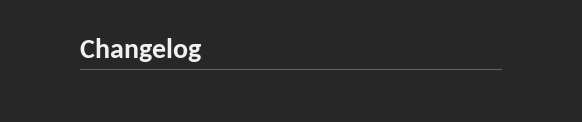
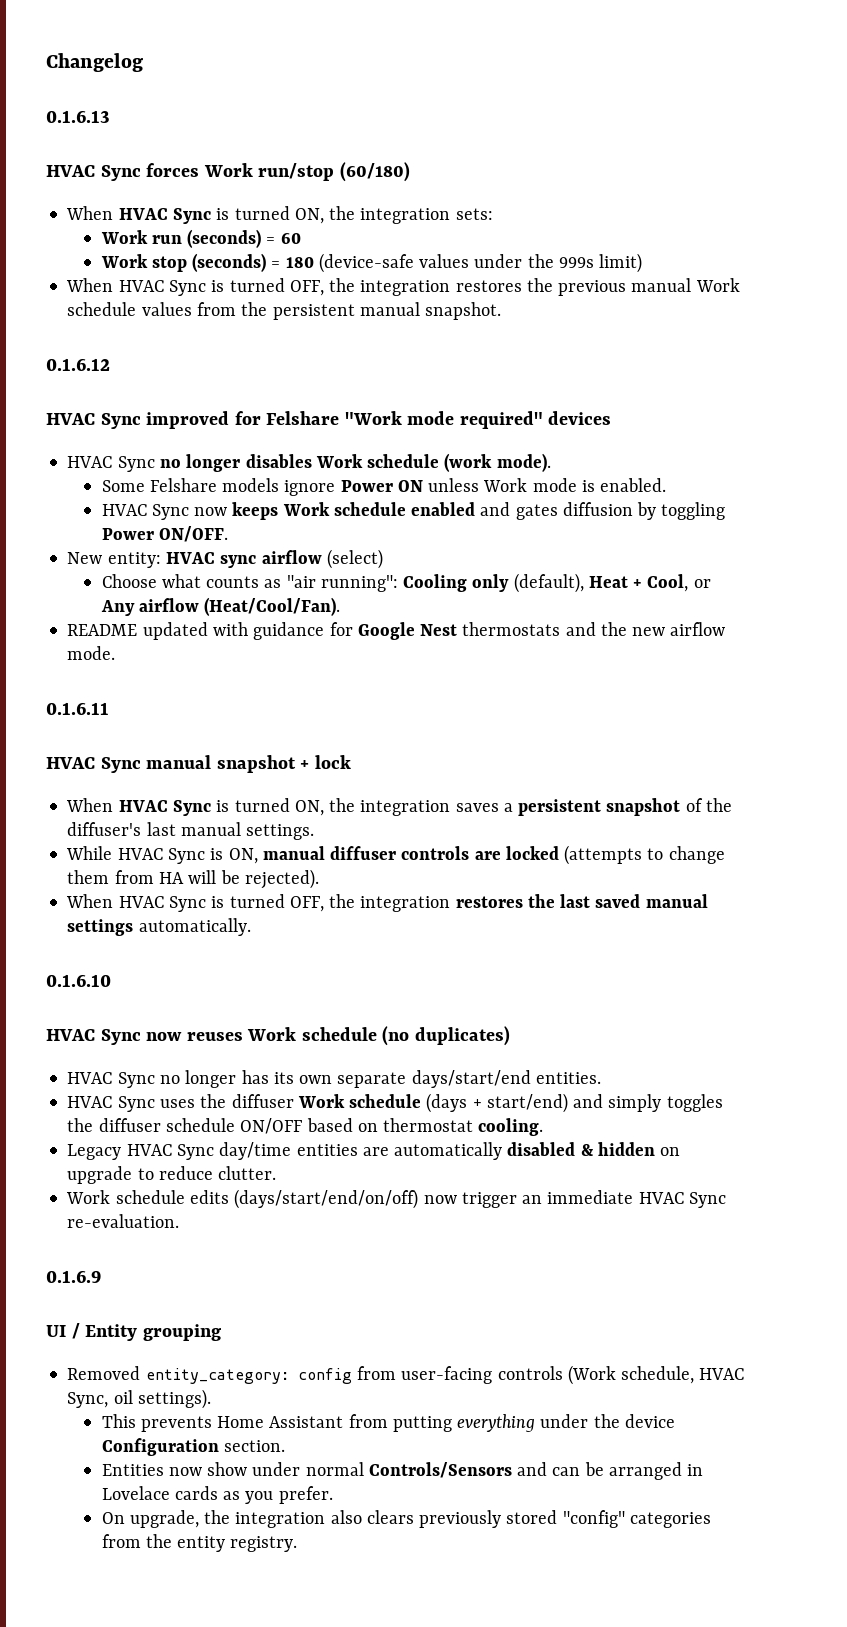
(201, 50) none -> [46,110,110,123] [46,162,410,182] [66,206,493,224] [100,229,301,248] [100,253,643,273] [66,278,740,296] [67,302,502,320] [46,358,110,371] [46,411,612,429] [67,453,551,472] [101,478,667,496] [101,502,726,520] [101,526,228,542] [67,549,383,569] [101,573,711,593] [100,597,341,616] [67,622,726,640] [67,646,116,660] [46,702,109,715] [46,755,351,773] [66,798,732,816] [67,822,315,840] [66,845,725,865] [67,869,319,889] [66,894,708,912] [67,918,251,936] [46,974,111,987] [46,1026,510,1046] [67,1070,601,1088] [67,1093,723,1113] [67,1118,544,1136] [67,1142,681,1160] [67,1166,277,1184] [66,1189,726,1209] [67,1214,180,1228] [46,1270,101,1283] [46,1323,221,1341] [67,1365,745,1385] [67,1389,211,1409] [101,1414,675,1432] [101,1438,285,1456] [101,1462,704,1480] [101,1486,333,1504] [101,1510,711,1528] [101,1534,298,1552] // 0.1.6.13 // HVAC Sync forces Work run/stop (60/180) // When HVAC Sync is turned ON, the integration sets: // Work run (seconds) = 60 // Work stop (seconds) = 180 (device-safe values under the 999s limit) // When HVAC Sync is turned OFF, the integration restores the previous manual Work schedule values from the persistent manual snapshot. // 0.1.6.12 // HVAC Sync improved for Felshare "Work mode required" devices // HVAC Sync no longer disables Work schedule (work mode). // Some Felshare models ignore Power ON unless Work mode is enabled. // HVAC Sync now keeps Work schedule enabled and gates diffusion by toggling Power ON/OFF. // New entity: HVAC sync airflow (select) // Choose what counts as "air running": Cooling only (default), Heat + Cool, or Any airflow (Heat/Cool/Fan). // README updated with guidance for Google Nest thermostats and the new airflow mode. // 0.1.6.11 // HVAC Sync manual snapshot + lock // When HVAC Sync is turned ON, the integration saves a persistent snapshot of the diffuser's last manual settings. // While HVAC Sync is ON, manual diffuser controls are locked (attempts to change them from HA will be rejected). // When HVAC Sync is turned OFF, the integration restores the last saved manual settings automatically. // 0.1.6.10 // HVAC Sync now reuses Work schedule (no duplicates) // HVAC Sync no longer has its own separate days/start/end entities. // HVAC Sync uses the diffuser Work schedule (days + start/end) and simply toggles the diffuser schedule ON/OFF based on thermostat cooling. // Legacy HVAC Sync day/time entities are automatically disabled & hidden on upgrade to reduce clutter. // Work schedule edits (days/start/end/on/off) now trigger an immediate HVAC Sync re-evaluation. // 0.1.6.9 // UI / Entity grouping // Removed entity_category: config from user-facing controls (Work schedule, HVAC Sync, oil settings). // This prevents Home Assistant from putting everything under the device Configuration section. // Entities now show under normal Controls/Sensors and can be arranged in Lovelace cards as you prefer. // On upgrade, the integration also clears previously stored "config" categories from the entity registry.

